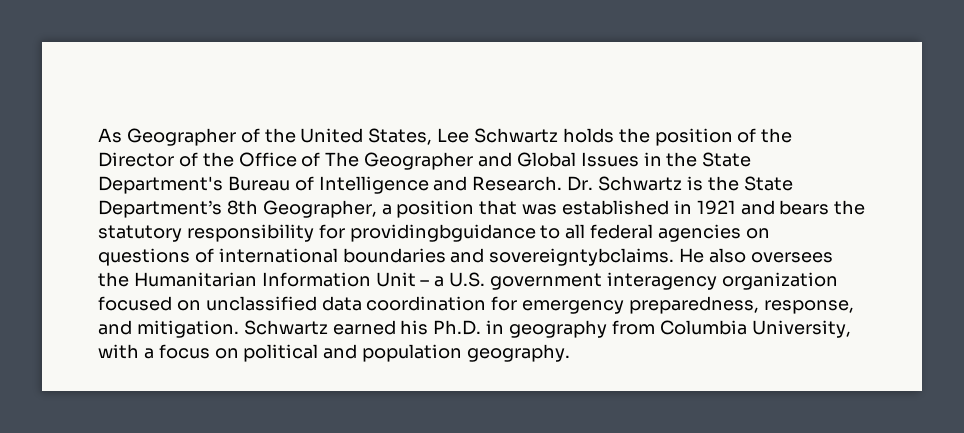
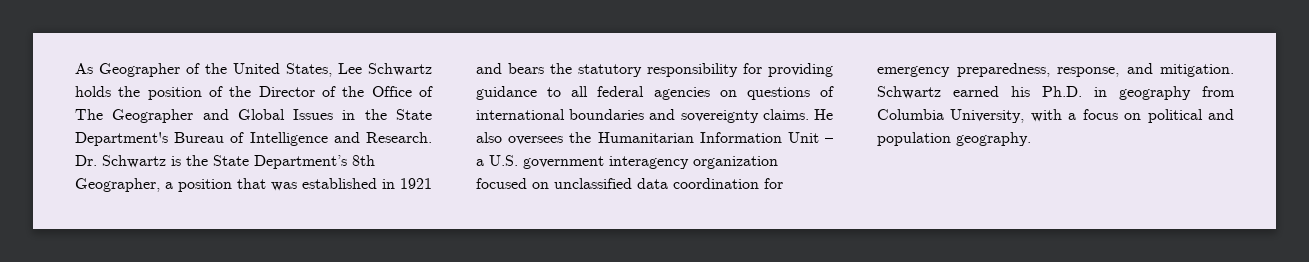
[349,224,536,242] providingbguidance -> [768,63,833,77] [476,86,537,100] providing guidance
[489,248,675,266] sovereigntybclaims. -> [680,109,809,123] sovereignty claims.

